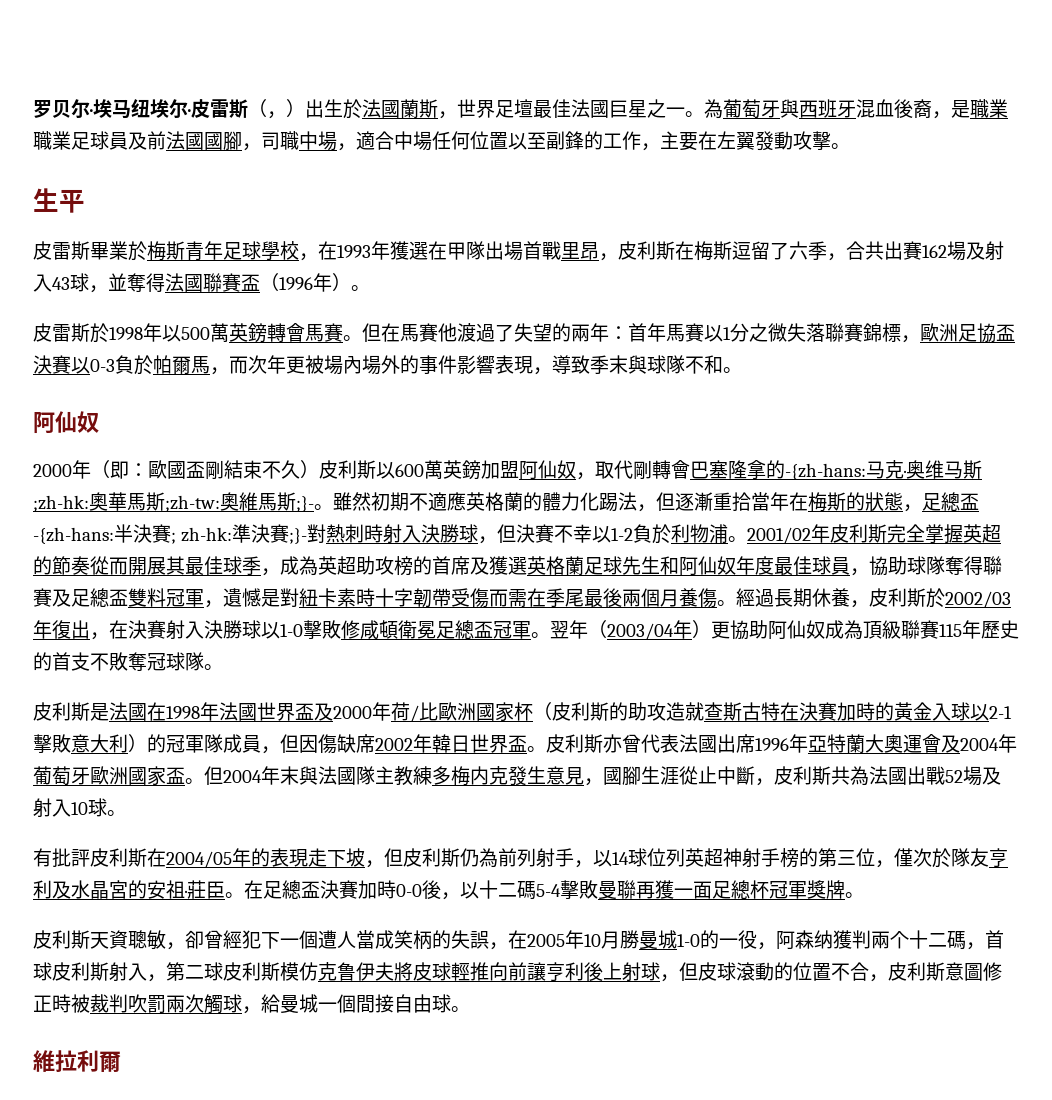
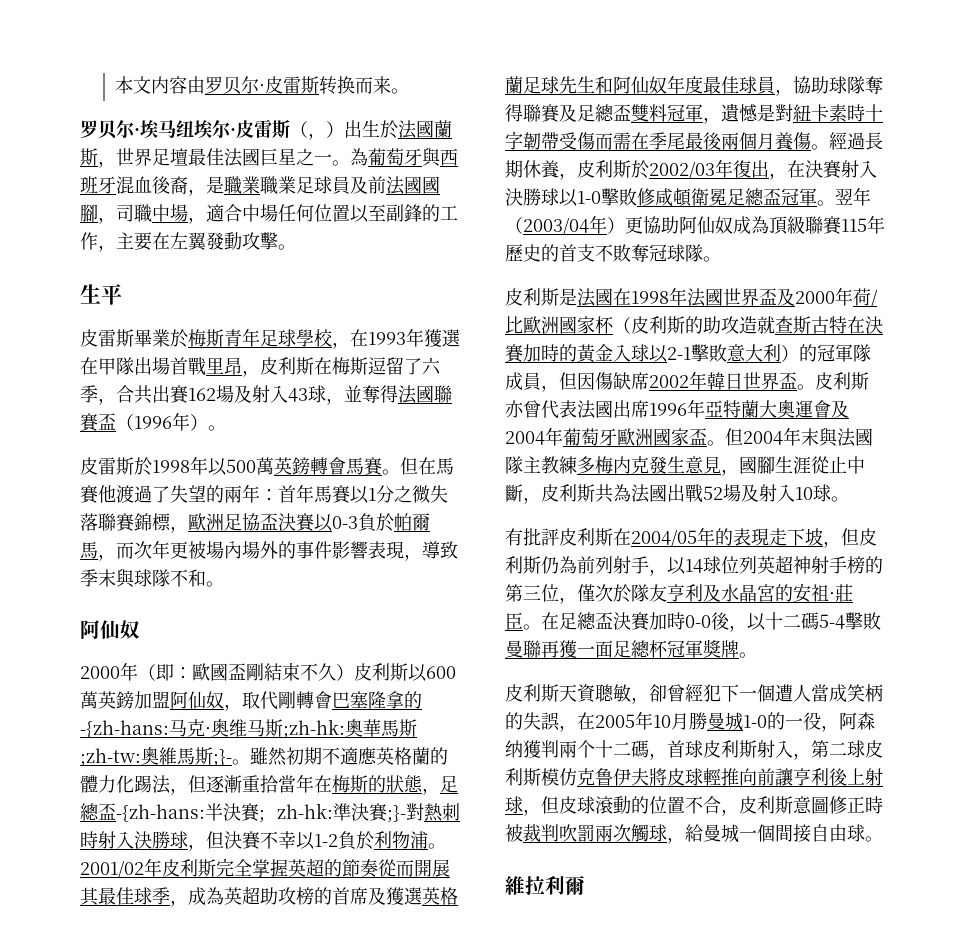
(33, 109) none -> [115,76,410,95] 本文内容由罗贝尔·皮雷斯转换而来。 //

